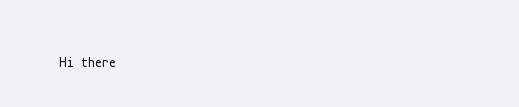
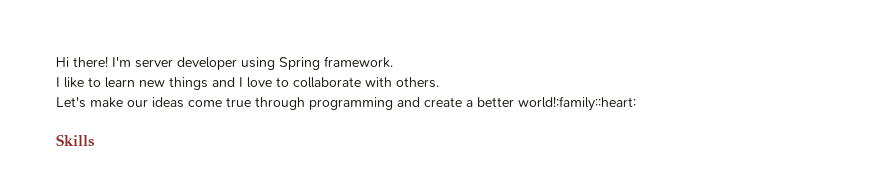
[81,57,116,67] there -> [73,56,393,70] [56,77,439,90] [56,96,636,111] [56,134,95,147] there! I'm server developer using Spring framework. // I like to learn new things and I love to collaborate with others. // Let's make our ideas come true through programming and create a better world!:family::heart: // Skills

